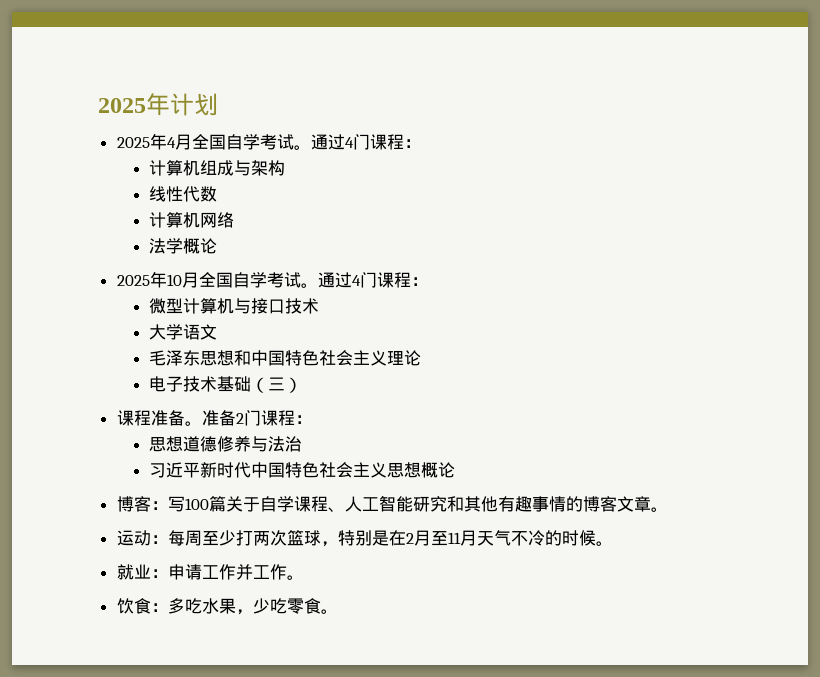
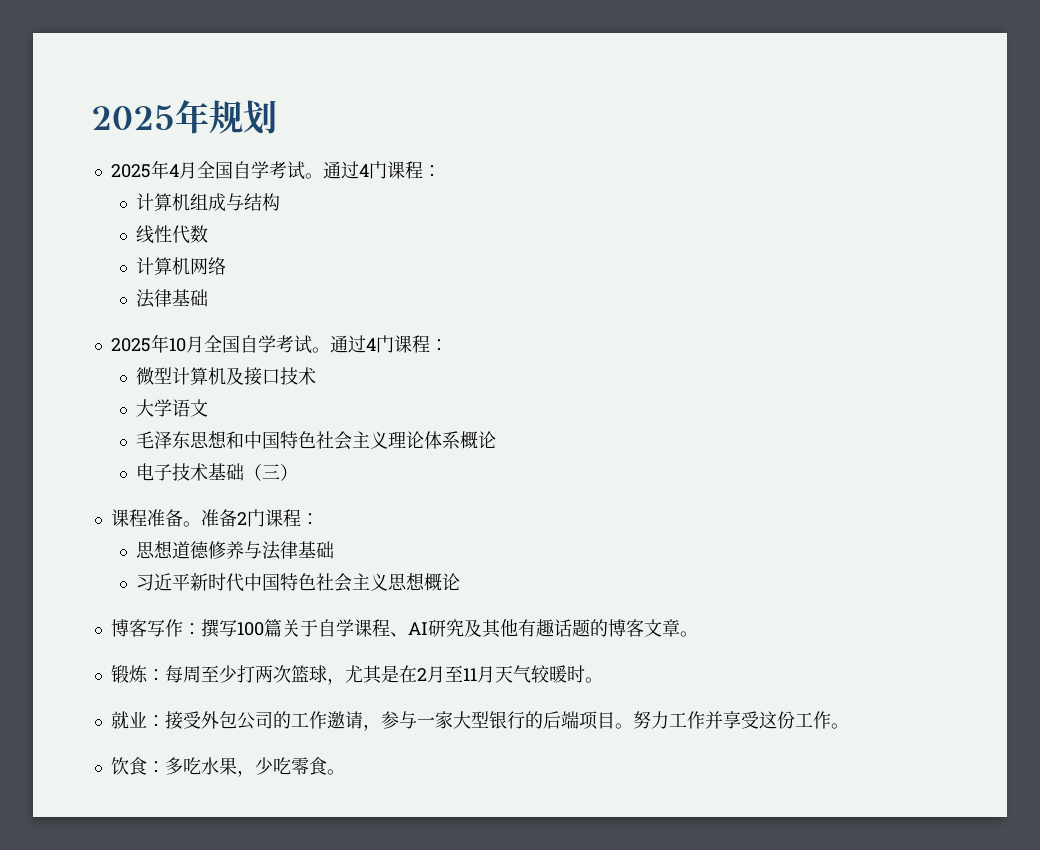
[98,93,194,116] 2025年计 -> [91,100,243,134] 2025年规
[251,160,269,176] 架 -> [243,193,262,211] 结
[166,238,218,254] 学概论 -> [153,289,208,307] 律基础
[234,298,252,314] 与 -> [225,367,244,385] 及
(422, 358) none -> [423,431,496,449] 体系概论
[285,436,303,452] 治 -> [279,541,334,559] 律基础
[150,501,168,510] ： -> [146,619,219,638] 写作：撰
[344,495,464,512] 人工智能研究和 -> [407,619,482,637] AI研究及
[531,496,566,512] 事情 -> [553,619,590,637] 话题
[116,530,151,546] 运动 -> [110,665,148,683] 锻炼
[337,530,372,546] 特别 -> [344,665,382,684] 尤其
[510,530,596,546] 不冷的时候 -> [530,665,585,683] 较暖时
[167,564,253,580] 申请工作并 -> [164,711,795,731] 接受外包公司的工作邀请，参与一家大型银行的后端项目。努力工作并享受这份

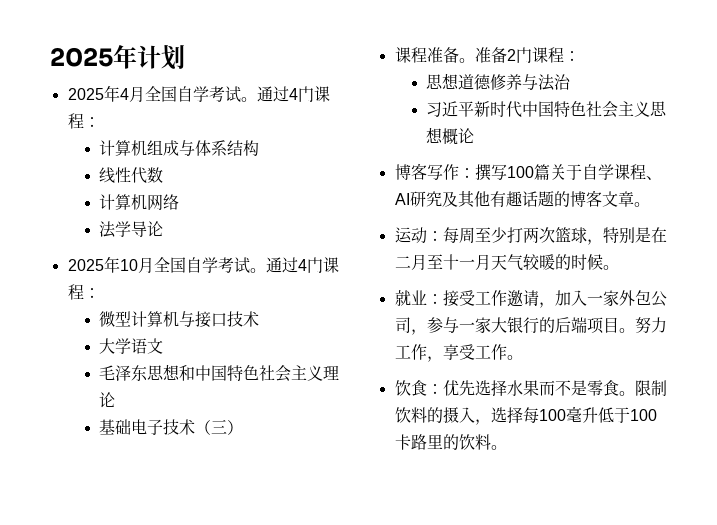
[91,100,243,134] 2025年规 -> [50,44,161,69] 2025年计
(244, 202) none -> [195,140,228,156] 体系
[153,289,208,307] 律基础 -> [115,221,164,237] 学导论
[225,367,244,385] 及 -> [179,311,196,327] 与
[423,431,496,449] 体系概论 // -> [99,419,132,435] // 基础
[207,463,244,481] 基础 -> (196, 427) none
[279,541,334,559] 律基础 -> [554,74,572,90] 治
[110,665,148,683] 锻炼 -> [394,227,427,244] 运动
[344,665,477,684] 尤其是在2月至11 -> [602,227,667,244] [394,254,475,270] 特别是在二月至十一
[566,665,585,683] 时 -> [554,254,603,270] 的时候
[200,711,363,730] 外包公司的工作邀请 -> [474,290,667,308] [394,317,411,333] 工作邀请，加入一家外包公司
[470,711,489,728] 型 -> (507, 325) none
[704,711,795,729] 并享受这份 -> [426,344,475,362] ，享受
[164,757,327,777] 多吃水果，少吃零食 -> [442,380,667,396] [394,406,657,425] [394,434,491,450] 优先选择水果而不是零食。限制饮料的摄入，选择每100毫升低于100卡路里的饮料

